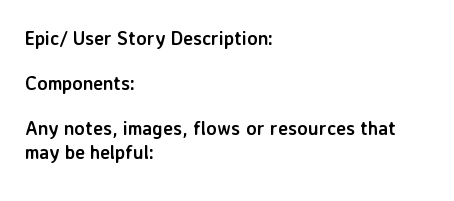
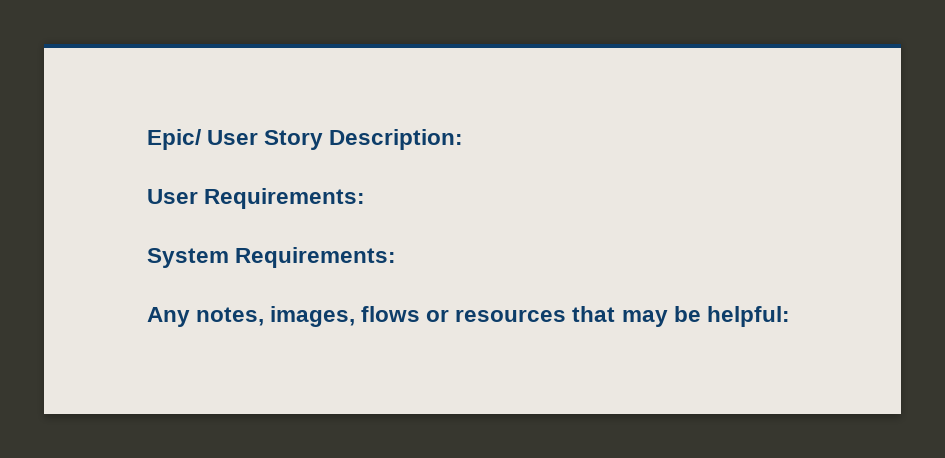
[25,76,135,94] Components: -> [147,188,366,209] [147,247,397,268] User Requirements: // System Requirements:

